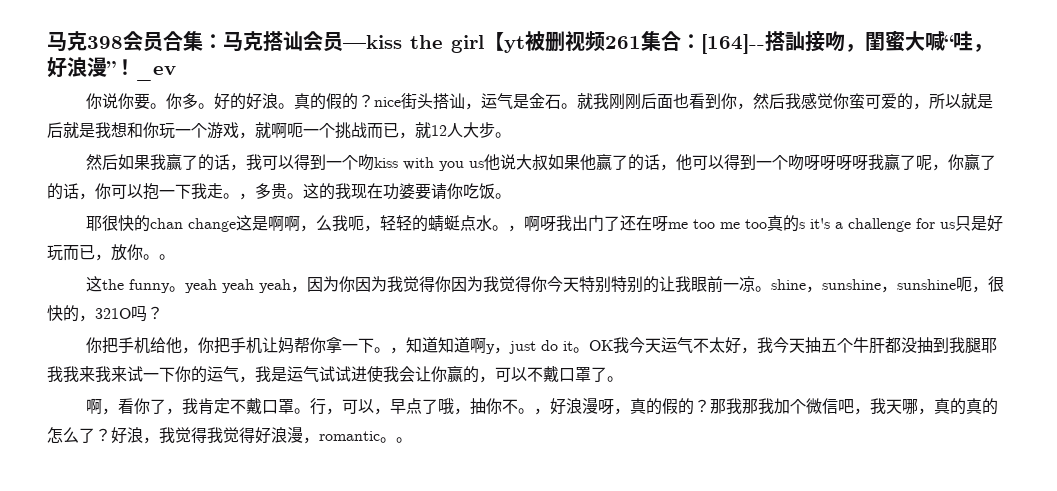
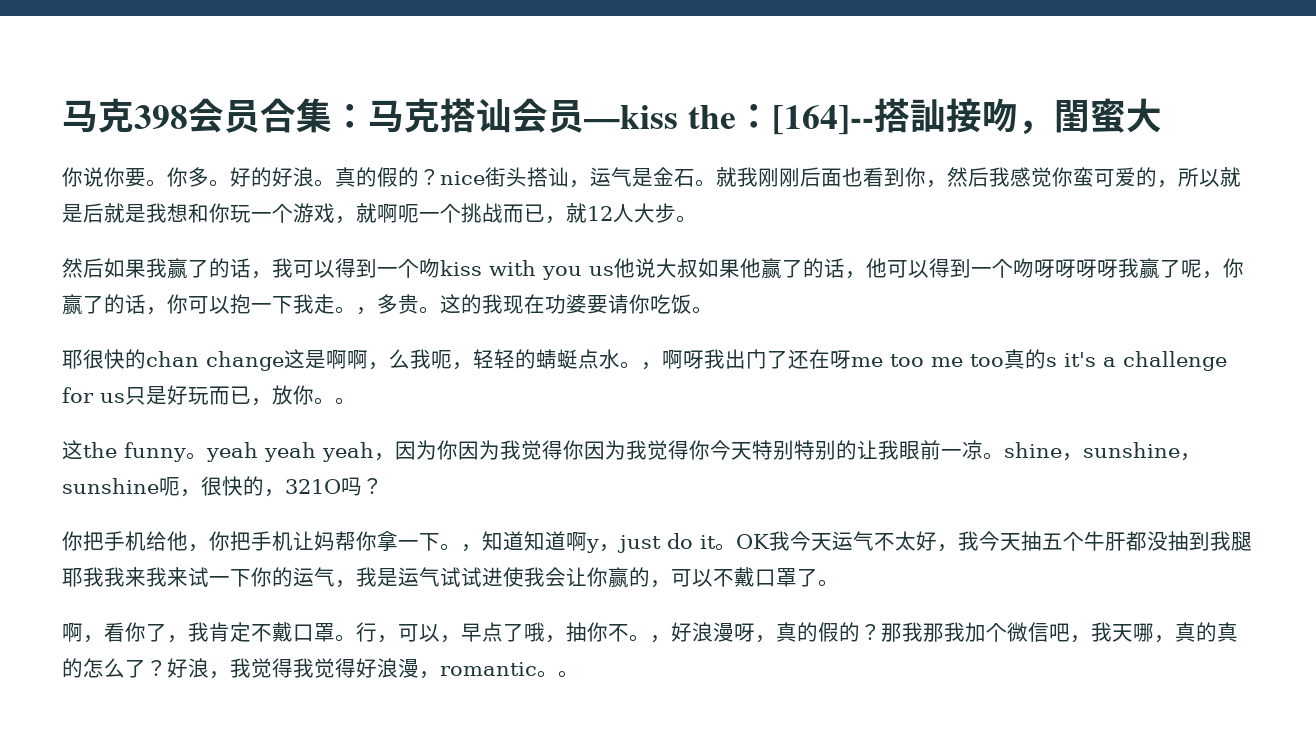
[451,31,681,53] girl【yt被删视频261集合 -> (736, 117) none
[925,31,993,52] [47,57,176,81] 喊“哇，好浪漫”！_ev -> (1162, 115) none

